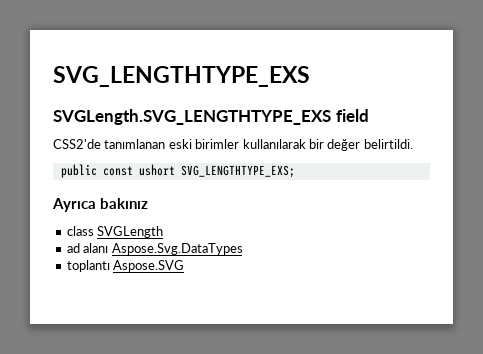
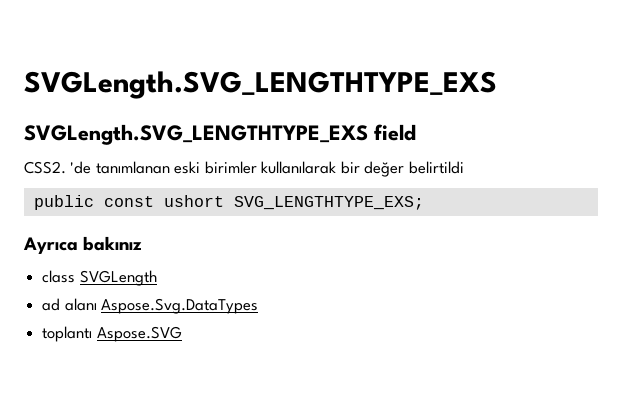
[53,66,310,87] SVG_LENGTHTYPE_EXS -> [24,71,497,99] SVGLength.SVG_LENGTHTYPE_EXS
[53,139,101,149] CSS2'de -> [24,161,92,174] CSS2. 'de
[363,139,413,149] belirtildi. -> [408,161,464,174] belirtildi

